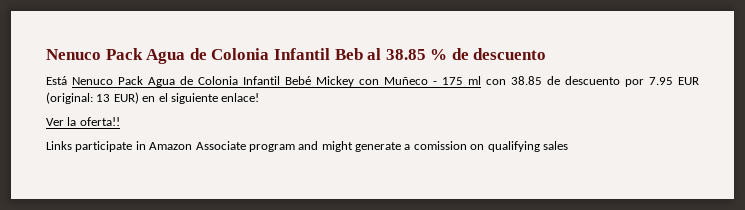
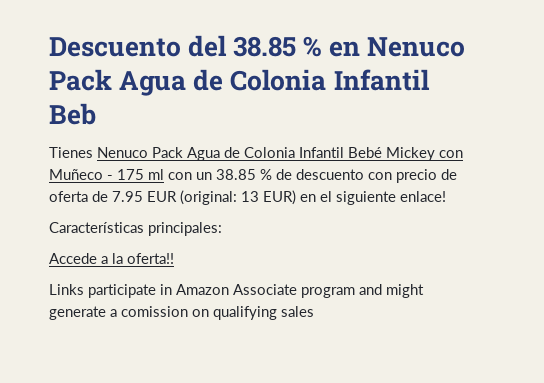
(46, 54) none -> [49,35,360,57] Descuento del 38.85 % en
[367,48,547,60] [46,76,67,85] al 38.85 % de descuento // Está -> [49,147,93,158] // Tienes
[511,76,644,87] 38.85 de descuento por -> [196,169,457,183] [49,191,108,202] un 38.85 % de descuento con precio de oferta de
[46,118,64,126] Ver -> [49,222,222,236] [49,253,108,264] Características principales: // Accede a

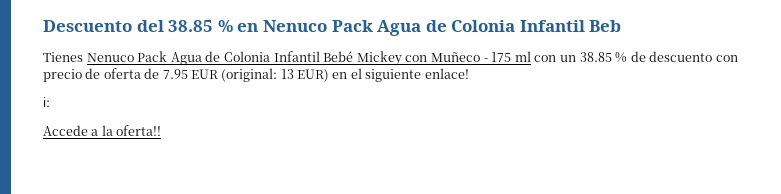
[49,222,222,236] Características principales: -> [43,97,50,107] ℹ:
[49,284,424,298] [49,306,314,320] // Links participate in Amazon Associate program and might generate a comission on qualifying sales -> (162, 130) none

